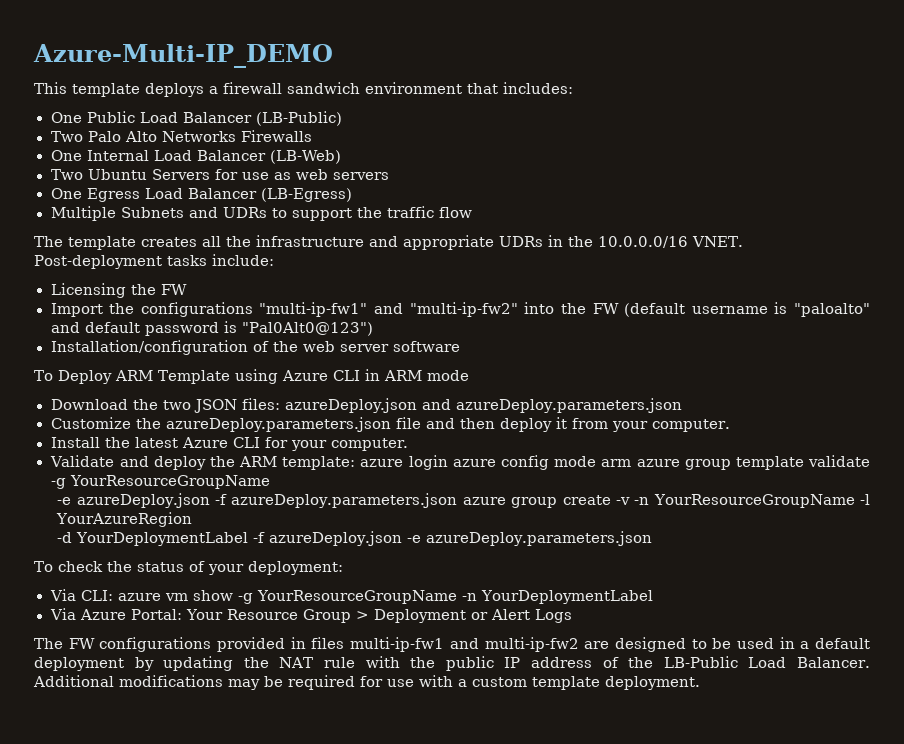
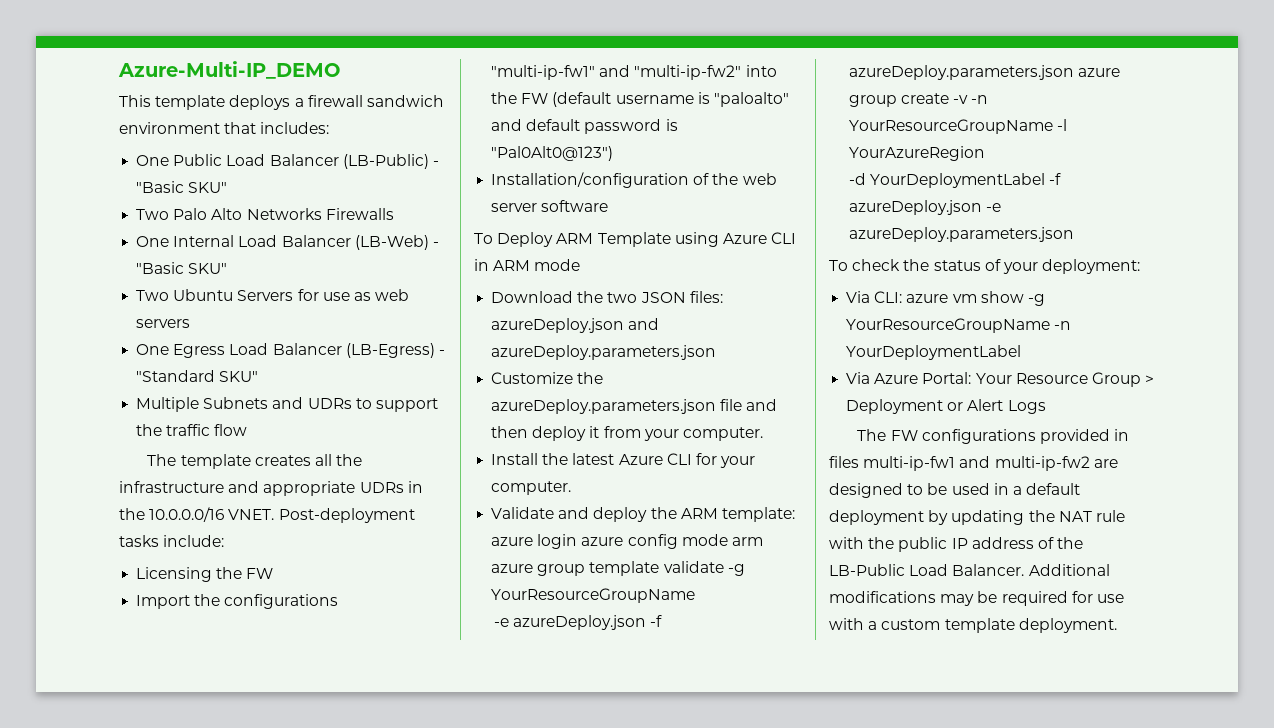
(342, 118) none -> [432,161,439,166] [136,181,228,193] - "Basic SKU"
(342, 157) none -> [432,242,439,247] [136,262,228,274] - "Basic SKU"
(352, 195) none -> [438,350,445,355] [136,370,259,382] - "Standard SKU"

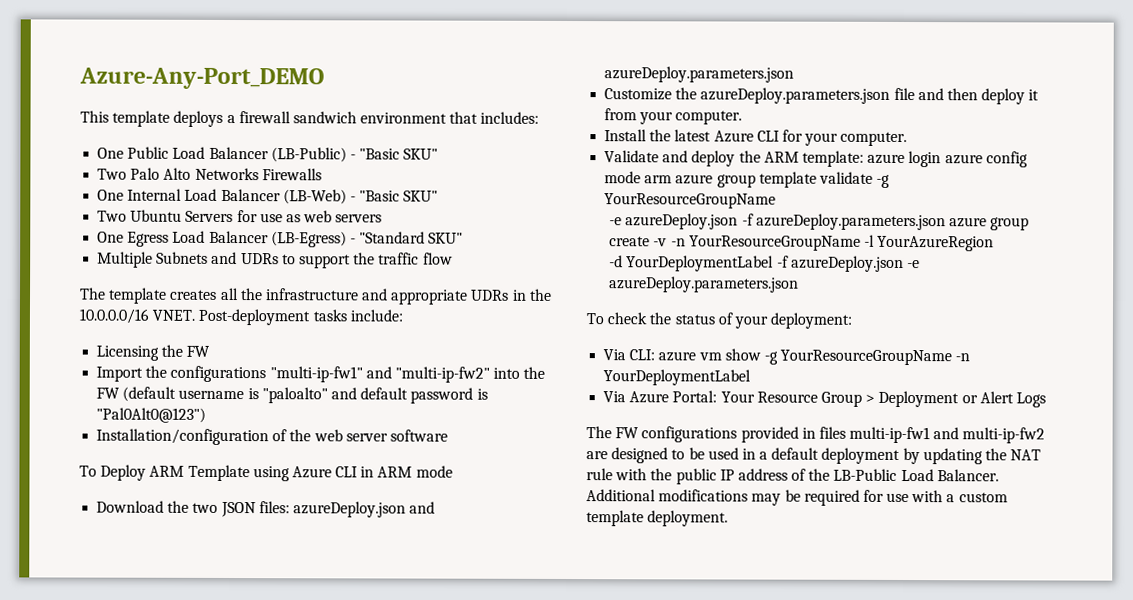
[118,61,340,79] Azure-Multi-IP_DEMO -> [79,67,325,90] Azure-Any-Port_DEMO

